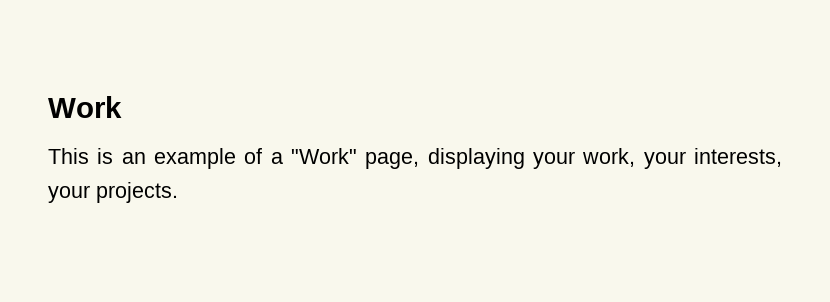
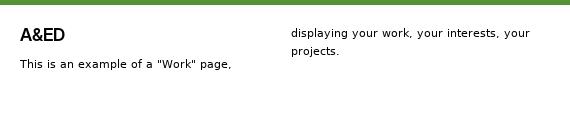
[48,96,122,118] Work -> [20,28,65,41] A&ED

